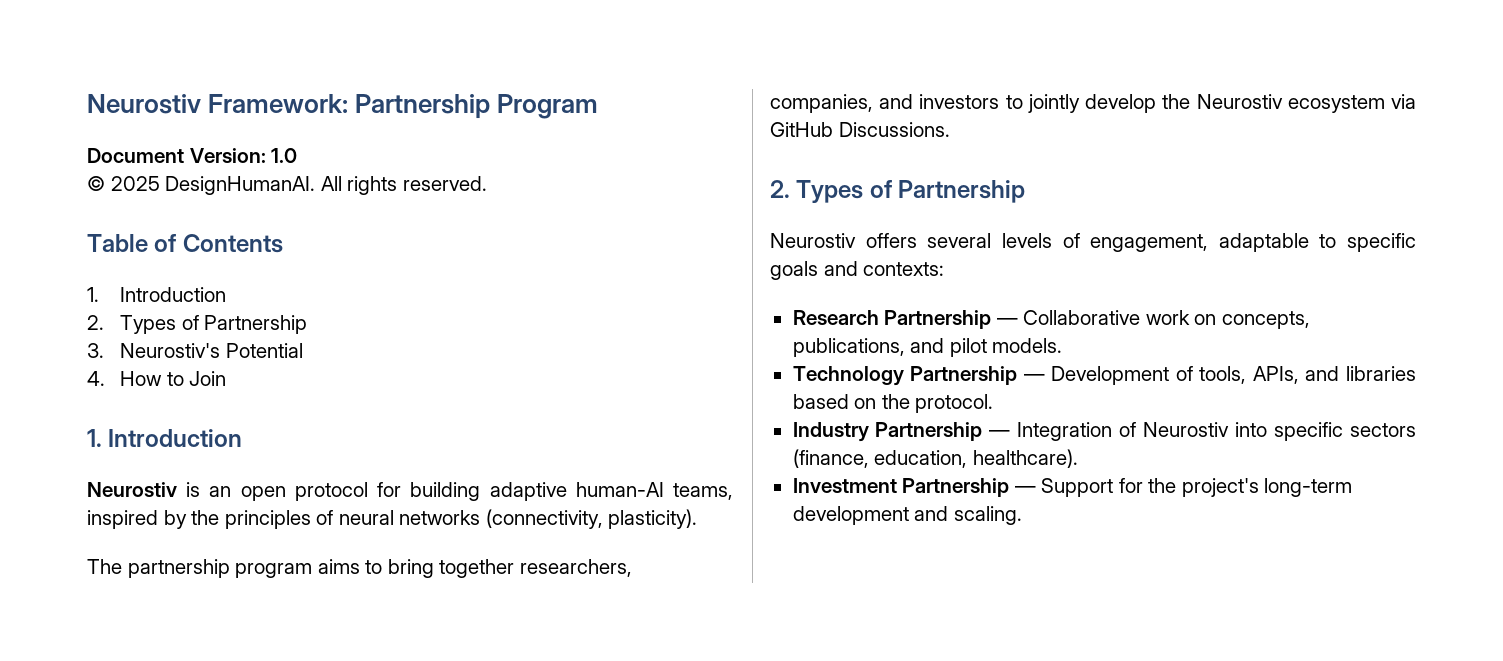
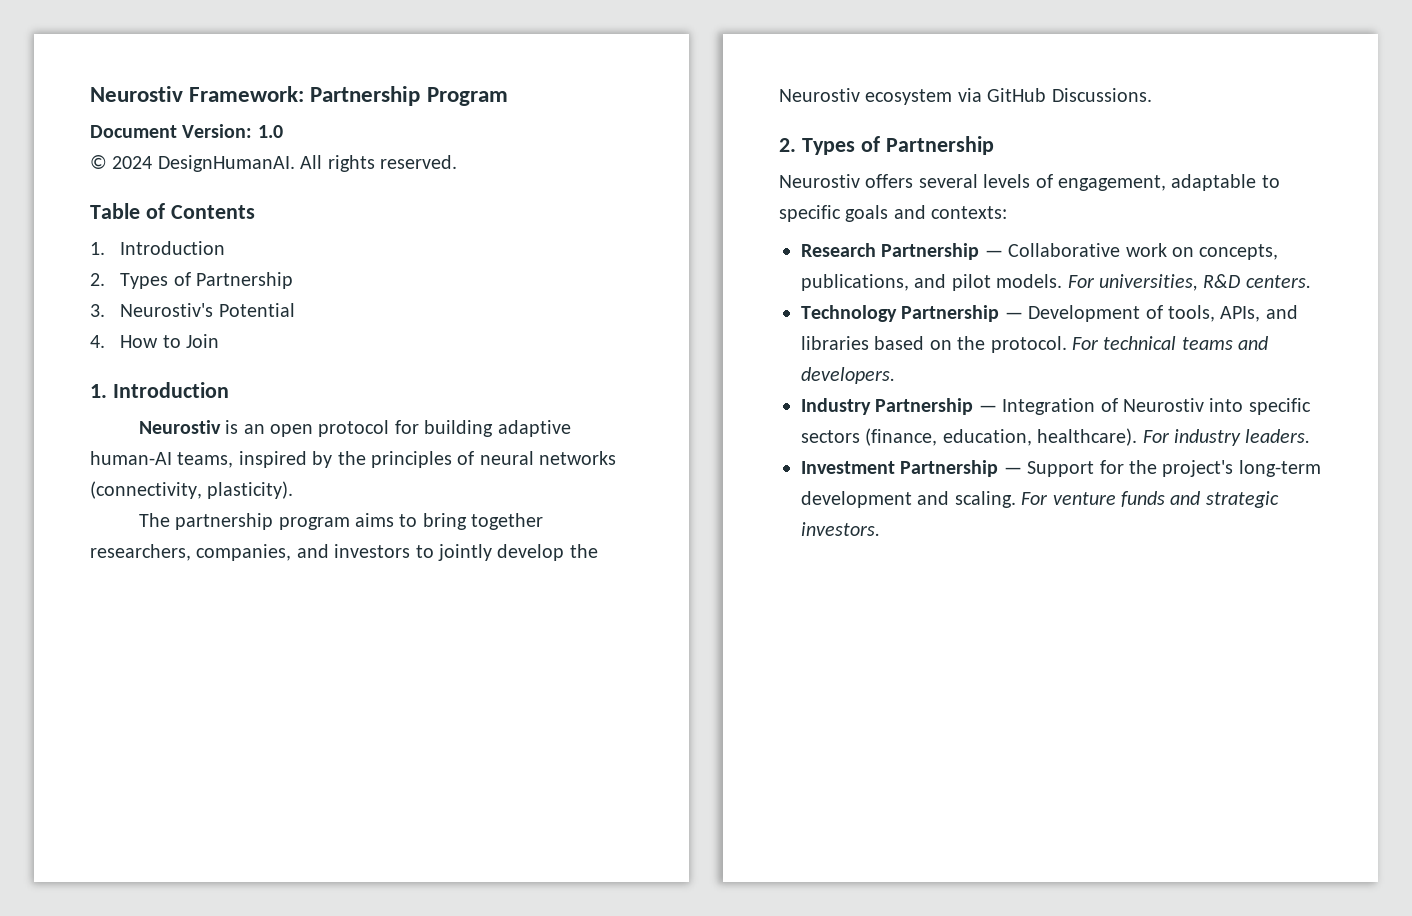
[110,176,160,191] 2025 -> [112,156,153,169] 2024
(1063, 345) none -> [1067,274,1311,291] For universities, R&D centers.
(994, 403) none -> [1072,336,1269,350] [801,367,895,384] For technical teams and developers.
(1078, 458) none -> [1142,429,1311,446] For industry leaders.
(1022, 515) none -> [1021,491,1279,508] [801,522,880,536] For venture funds and strategic investors.

